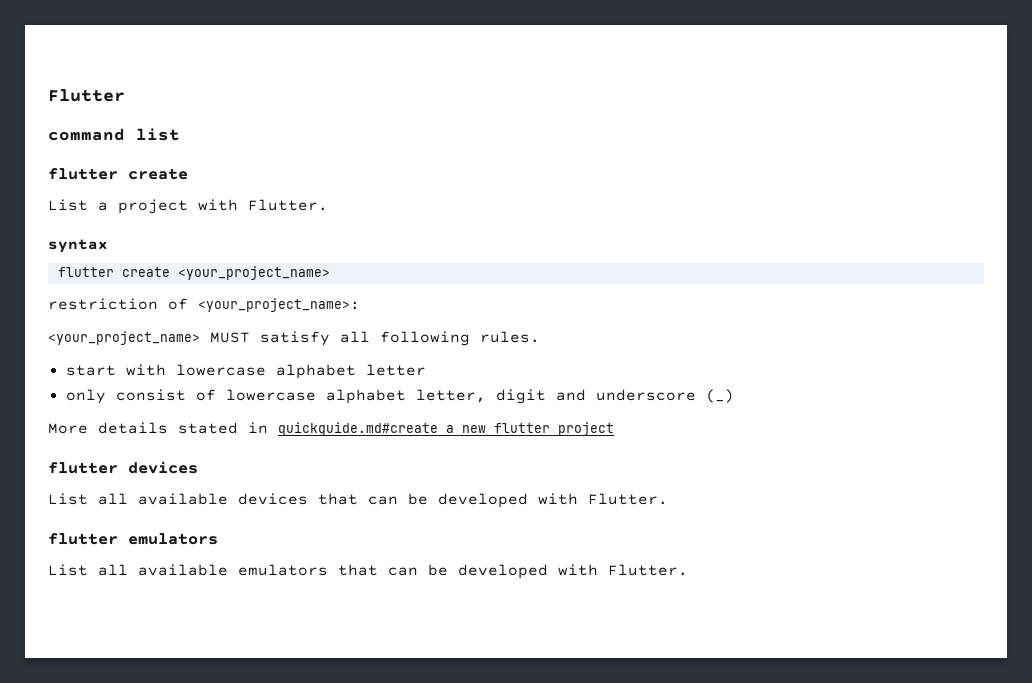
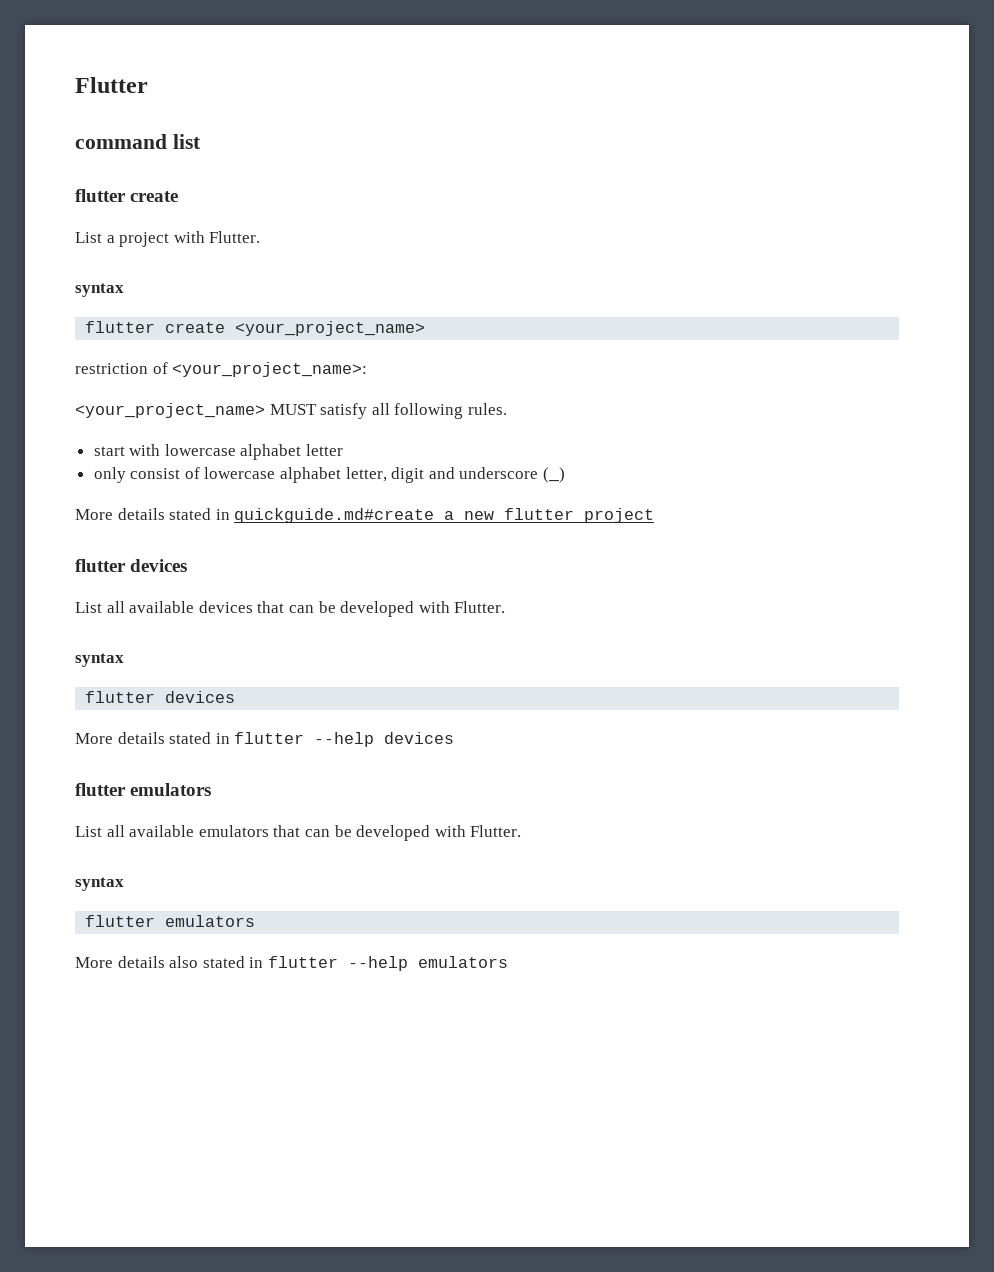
(668, 499) none -> [75,653,124,667] [85,691,236,703] [75,732,455,747] // syntax // flutter devices // More details stated in flutter --help devices
(688, 570) none -> [75,877,124,891] [85,915,256,927] [75,956,508,971] // syntax // flutter emulators // More details also stated in flutter --help emulators

